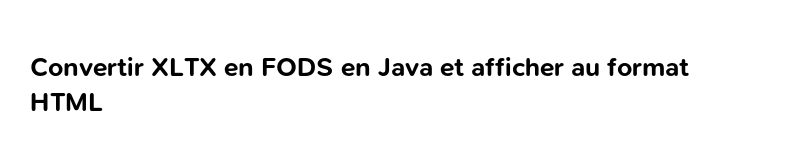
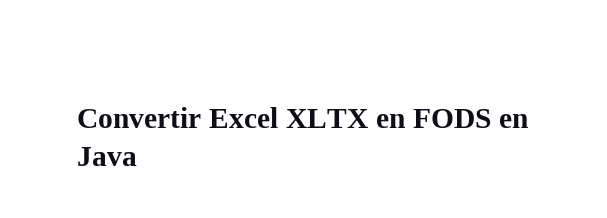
(144, 67) none -> [208,107,278,128] Excel
[439,57,690,77] [30,93,103,111] et afficher au format HTML -> (137, 156) none

